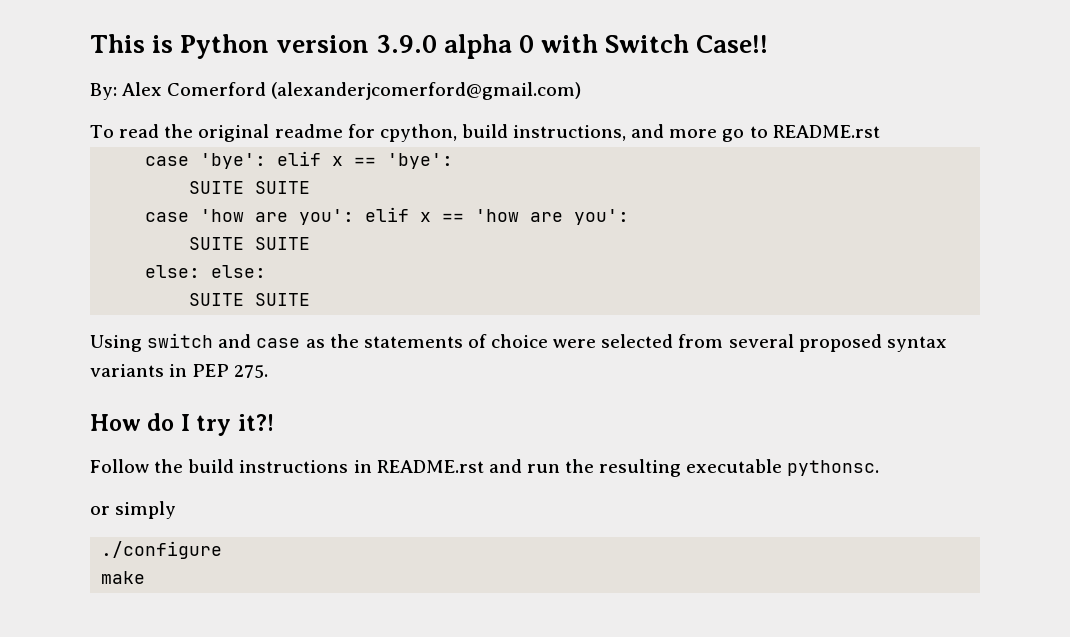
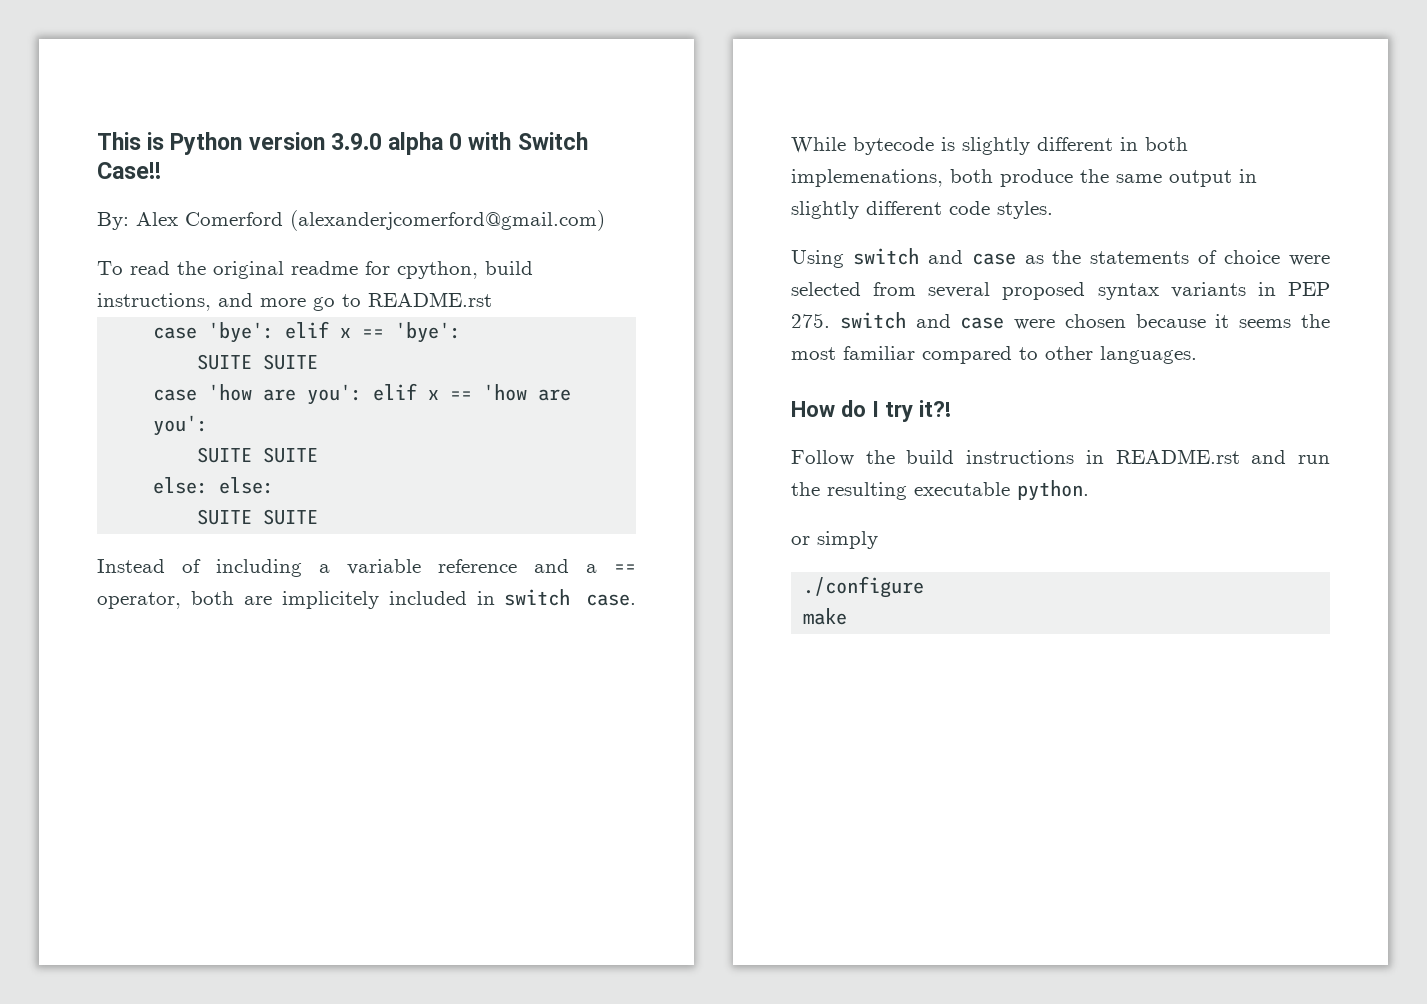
(311, 299) none -> [97,559,636,577] [97,589,637,609] [791,137,1188,155] [791,169,1257,187] [791,201,1053,219] // Instead of including a variable reference and a == operator, both are implicitely included in switch case. While bytecode is slightly different in both implemenations, both produce the same output in slightly different code styles.
(269, 371) none -> [839,312,1330,330] [791,346,1197,364] switch and case were chosen because it seems the most familiar compared to other languages.
[787,460,880,476] pythonsc. -> [1017,480,1089,501] python.

